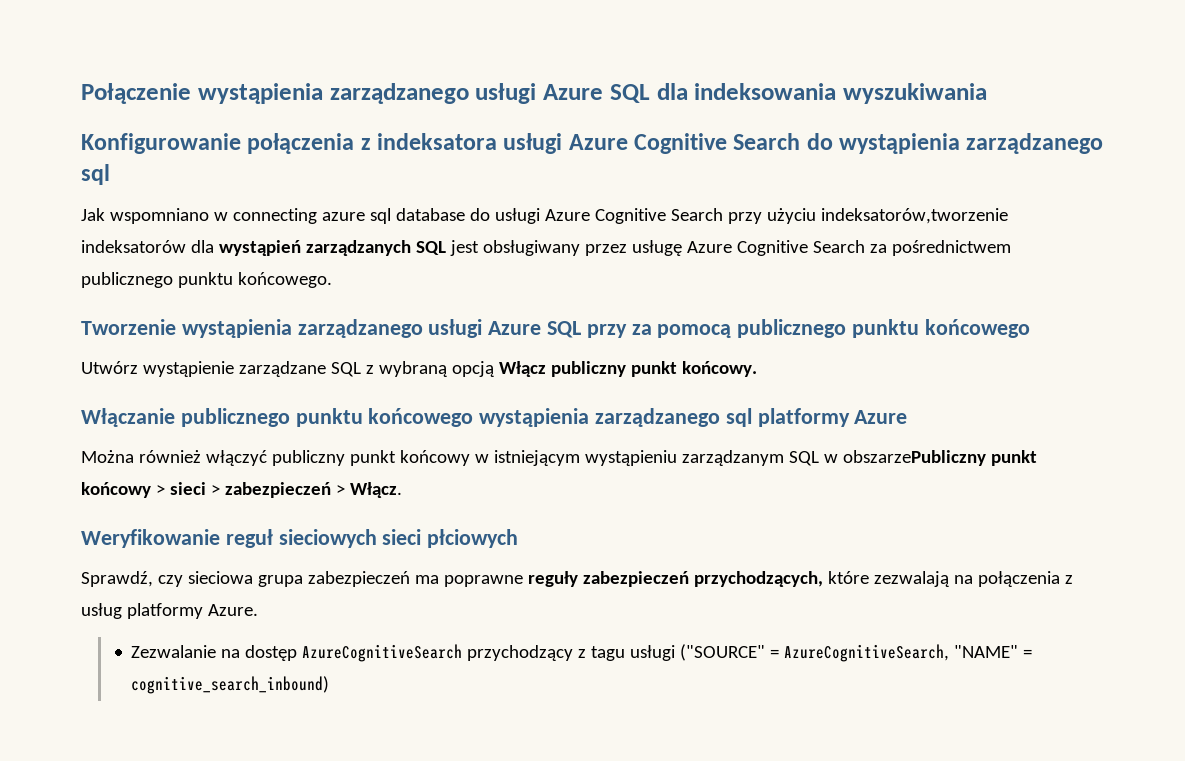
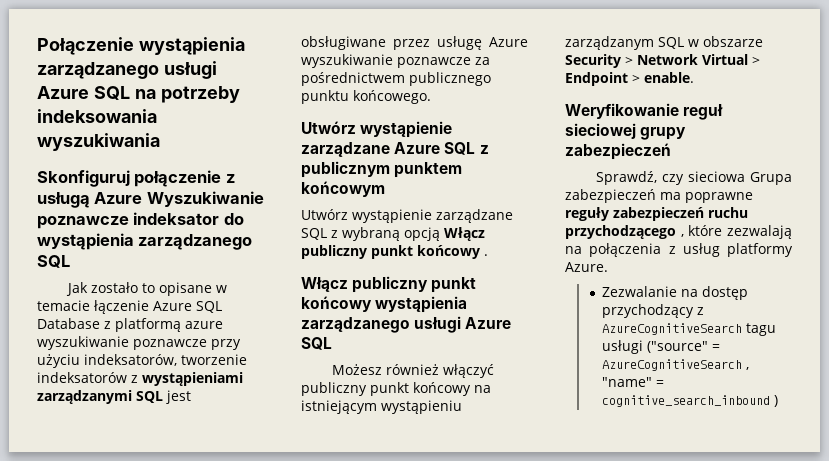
[656,83,688,100] dla -> [134,86,240,103] na potrzeby
[81,133,801,154] Konfigurowanie połączenia z indeksatora usługi Azure Cognitive Search -> [37,170,235,187] [37,191,264,208] [37,212,220,229] Skonfiguruj połączenie z usługą Azure Wyszukiwanie poznawcze indeksator
[81,164,110,185] sql -> [37,255,70,268] SQL
[109,208,1008,224] [81,240,411,256] wspomniano w connecting azure sql database do usługi Azure Cognitive Search przy użyciu indeksatorów,tworzenie indeksatorów dla wystąpień zarządzanych -> [91,282,228,296] [37,300,222,314] [37,318,223,332] [37,336,241,350] [37,354,247,368] [37,372,243,386] [37,390,132,404] zostało to opisane w temacie łączenie Azure SQL Database z platformą azure wyszukiwanie poznawcze przy użyciu indeksatorów, tworzenie indeksatorów z wystąpieniami zarządzanymi
[482,240,580,256] obsługiwany -> [301,36,386,50] obsługiwane
[736,240,865,256] Cognitive Search -> [301,54,471,68] wyszukiwanie poznawcze
[81,319,1030,338] Tworzenie wystąpienia zarządzanego usługi Azure SQL przy za pomocą publicznego punktu końcowego -> [301,121,453,138] [301,142,489,157] [301,161,463,178] [301,181,385,197] Utwórz wystąpienie zarządzane Azure SQL z publicznym punktem końcowym
[681,361,757,377] [81,408,908,427] [81,450,134,463] końcowy. // Włączanie publicznego punktu końcowego wystąpienia zarządzanego sql platformy Azure // Można -> [417,245,488,259] [301,276,477,293] [301,296,468,313] [301,316,512,333] [301,337,332,350] [332,364,383,375] końcowy . // Włącz publiczny punkt końcowy wystąpienia zarządzanego usługi Azure SQL // Możesz
[474,454,489,463] w -> [474,385,491,393] na
[842,450,1037,466] [81,482,402,498] obszarzePubliczny punkt końcowy > sieci > zabezpieczeń > Włącz. -> [703,36,763,47] [565,54,760,68] [565,72,694,86] obszarze Security > Network Virtual > Endpoint > enable.
[278,529,519,548] sieciowych sieci płciowych -> [565,123,687,140] [565,143,671,160] sieciowej grupy zabezpieczeń
[257,575,303,587] grupa -> [750,172,792,185] Grupa
[693,571,823,587] przychodzących, -> [708,207,748,218] [565,225,684,239] ruchu przychodzącego ,
[302,644,463,662] AzureCognitiveSearch -> (748, 293) none
(587, 653) none -> [601,323,742,335] AzureCognitiveSearch
[680,644,1033,662] [131,676,330,694] ("SOURCE" = AzureCognitiveSearch, "NAME" = cognitive_search_inbound) -> [646,341,720,353] [601,359,749,371] [601,377,664,387] [601,395,778,407] ("source" = AzureCognitiveSearch , "name" = cognitive_search_inbound )

